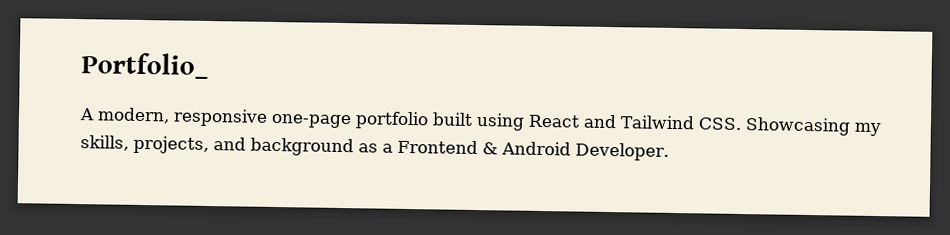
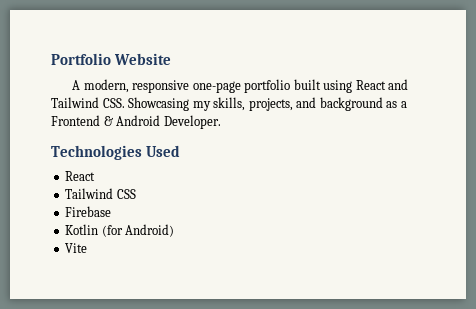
[81,52,209,79] Portfolio_ -> [51,53,172,65] Portfolio Website
(669, 151) none -> [51,145,180,160] [65,171,96,181] [65,188,136,199] [65,206,112,217] [65,224,175,237] [65,243,88,253] // Technologies Used // React // Tailwind CSS // Firebase // Kotlin (for Android) // Vite

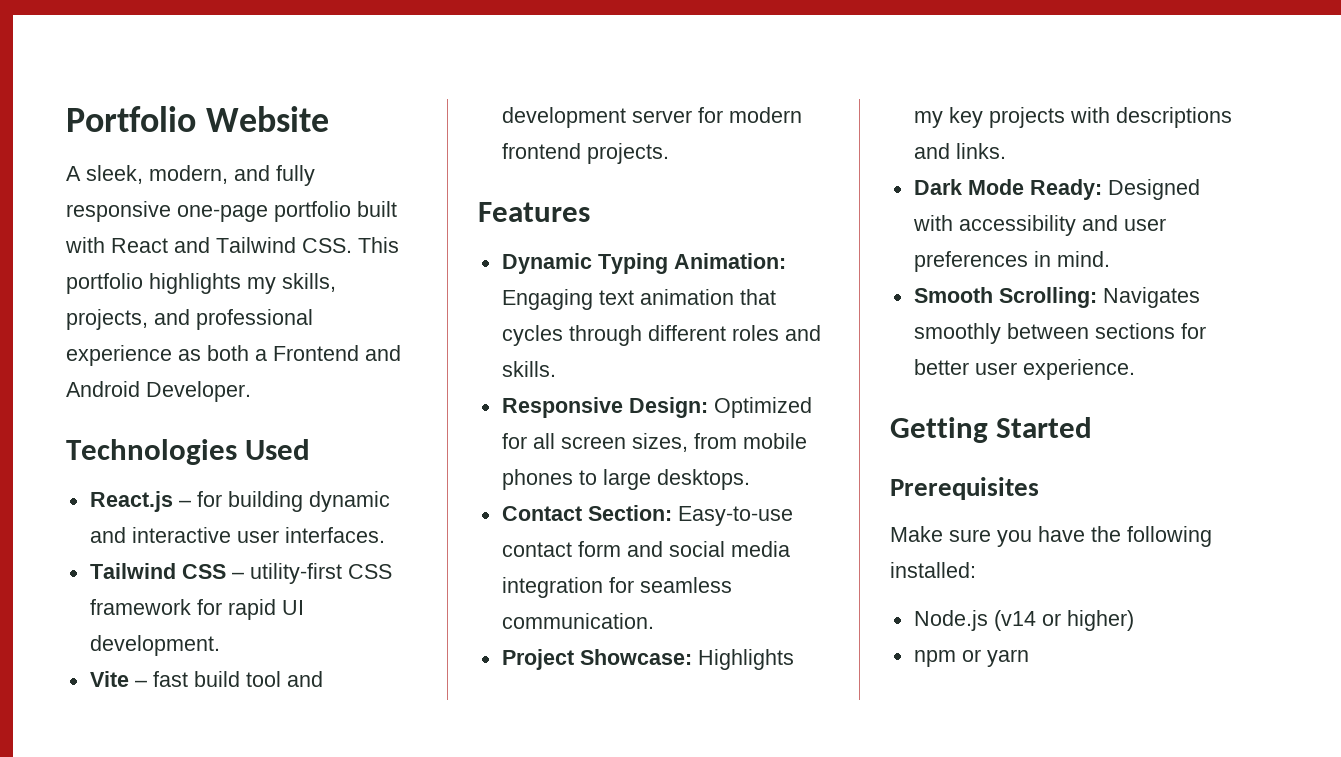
[83,79,129,93] modern, -> [86,165,315,186] sleek, modern, and fully
[323,80,353,93] using -> [65,237,105,253] with
[128,97,190,111] Showcasing -> [358,237,399,253] [66,273,241,294] This portfolio highlights
[319,97,398,111] background as -> [196,309,313,330] [66,345,249,366] professional experience as both
[103,116,113,126] & -> [365,345,401,361] and
[65,171,96,181] [65,188,136,199] [65,206,112,217] [65,224,175,237] [65,243,88,253] React // Tailwind CSS // Firebase // Kotlin (for Android) // Vite -> [89,491,390,512] [89,527,385,543] [89,563,392,584] [89,599,304,620] [89,635,220,656] [89,671,323,687] [501,107,802,128] [501,143,669,164] [478,202,590,222] [501,253,786,274] [501,289,776,310] [501,325,821,346] [501,361,556,377] [501,397,812,418] [501,433,807,452] [501,469,750,490] [501,505,793,526] [501,541,790,557] [501,577,732,598] [501,613,654,629] [501,649,794,670] [913,107,1232,128] [913,143,1006,159] [913,179,1200,200] [912,215,1166,236] [913,251,1110,272] [913,287,1200,308] [913,323,1206,344] [913,359,1135,380] [890,417,1093,443] [890,477,1039,500] [890,526,1212,547] [890,562,976,578] [913,610,1134,631] [913,649,1029,667] React.js – for building dynamic and interactive user interfaces. // Tailwind CSS – utility-first CSS framework for rapid UI development. // Vite – fast build tool and development server for modern frontend projects. // Features // Dynamic Typing Animation: Engaging text animation that cycles through different roles and skills. // Responsive Design: Optimized for all screen sizes, from mobile phones to large desktops. // Contact Section: Easy-to-use contact form and social media integration for seamless communication. // Project Showcase: Highlights my key projects with descriptions and links. // Dark Mode Ready: Designed with accessibility and user preferences in mind. // Smooth Scrolling: Navigates smoothly between sections for better user experience. // Getting Started // Prerequisites // Make sure you have the following installed: // Node.js (v14 or higher) // npm or yarn

